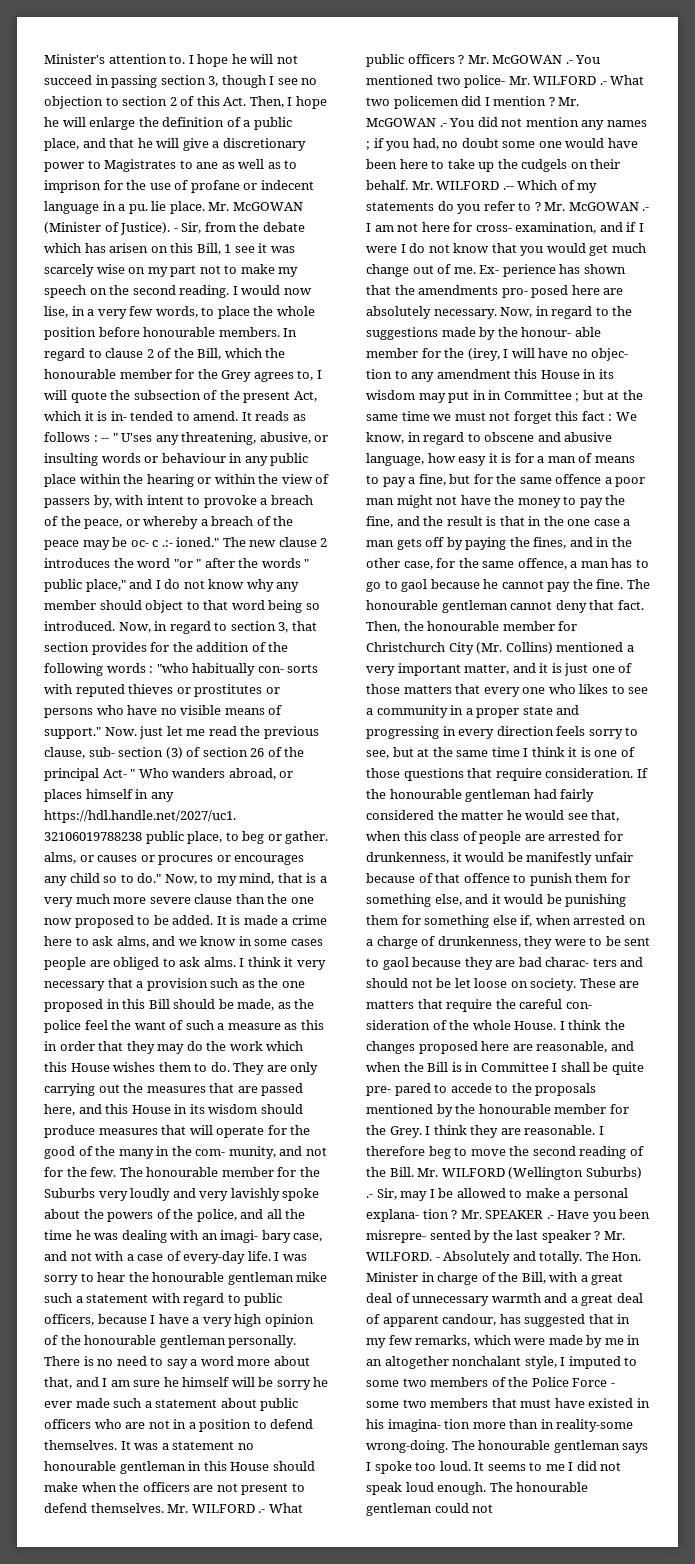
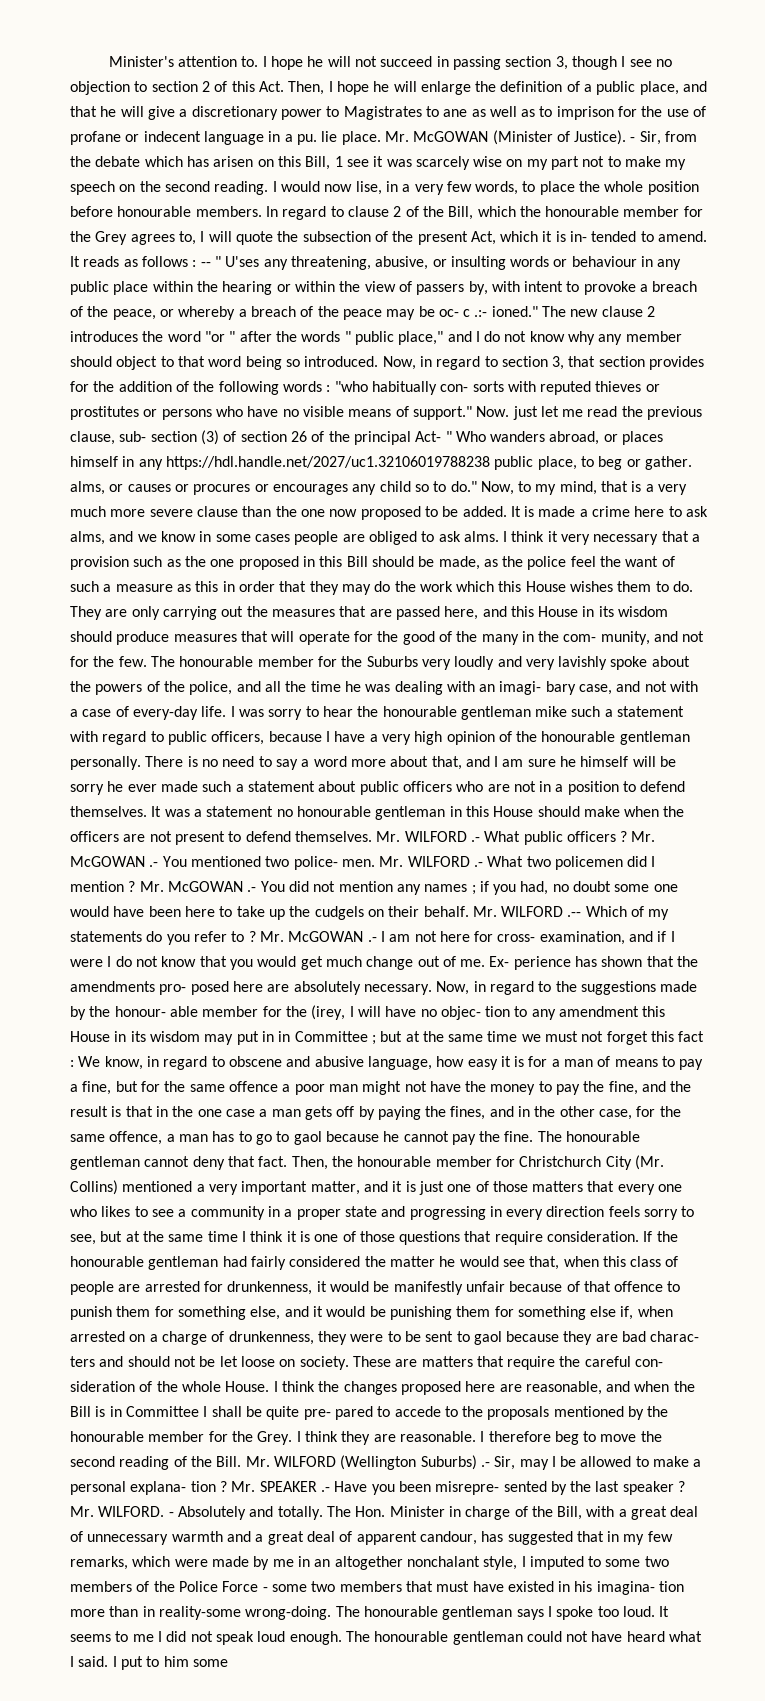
(506, 81) none -> [341,859,375,867] men.
(494, 1508) none -> [591,1631,703,1642] [70,1656,228,1670] have heard what I said. I put to him some

